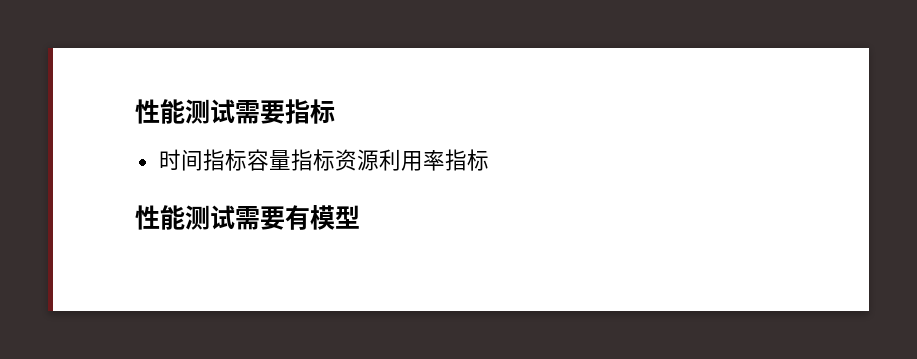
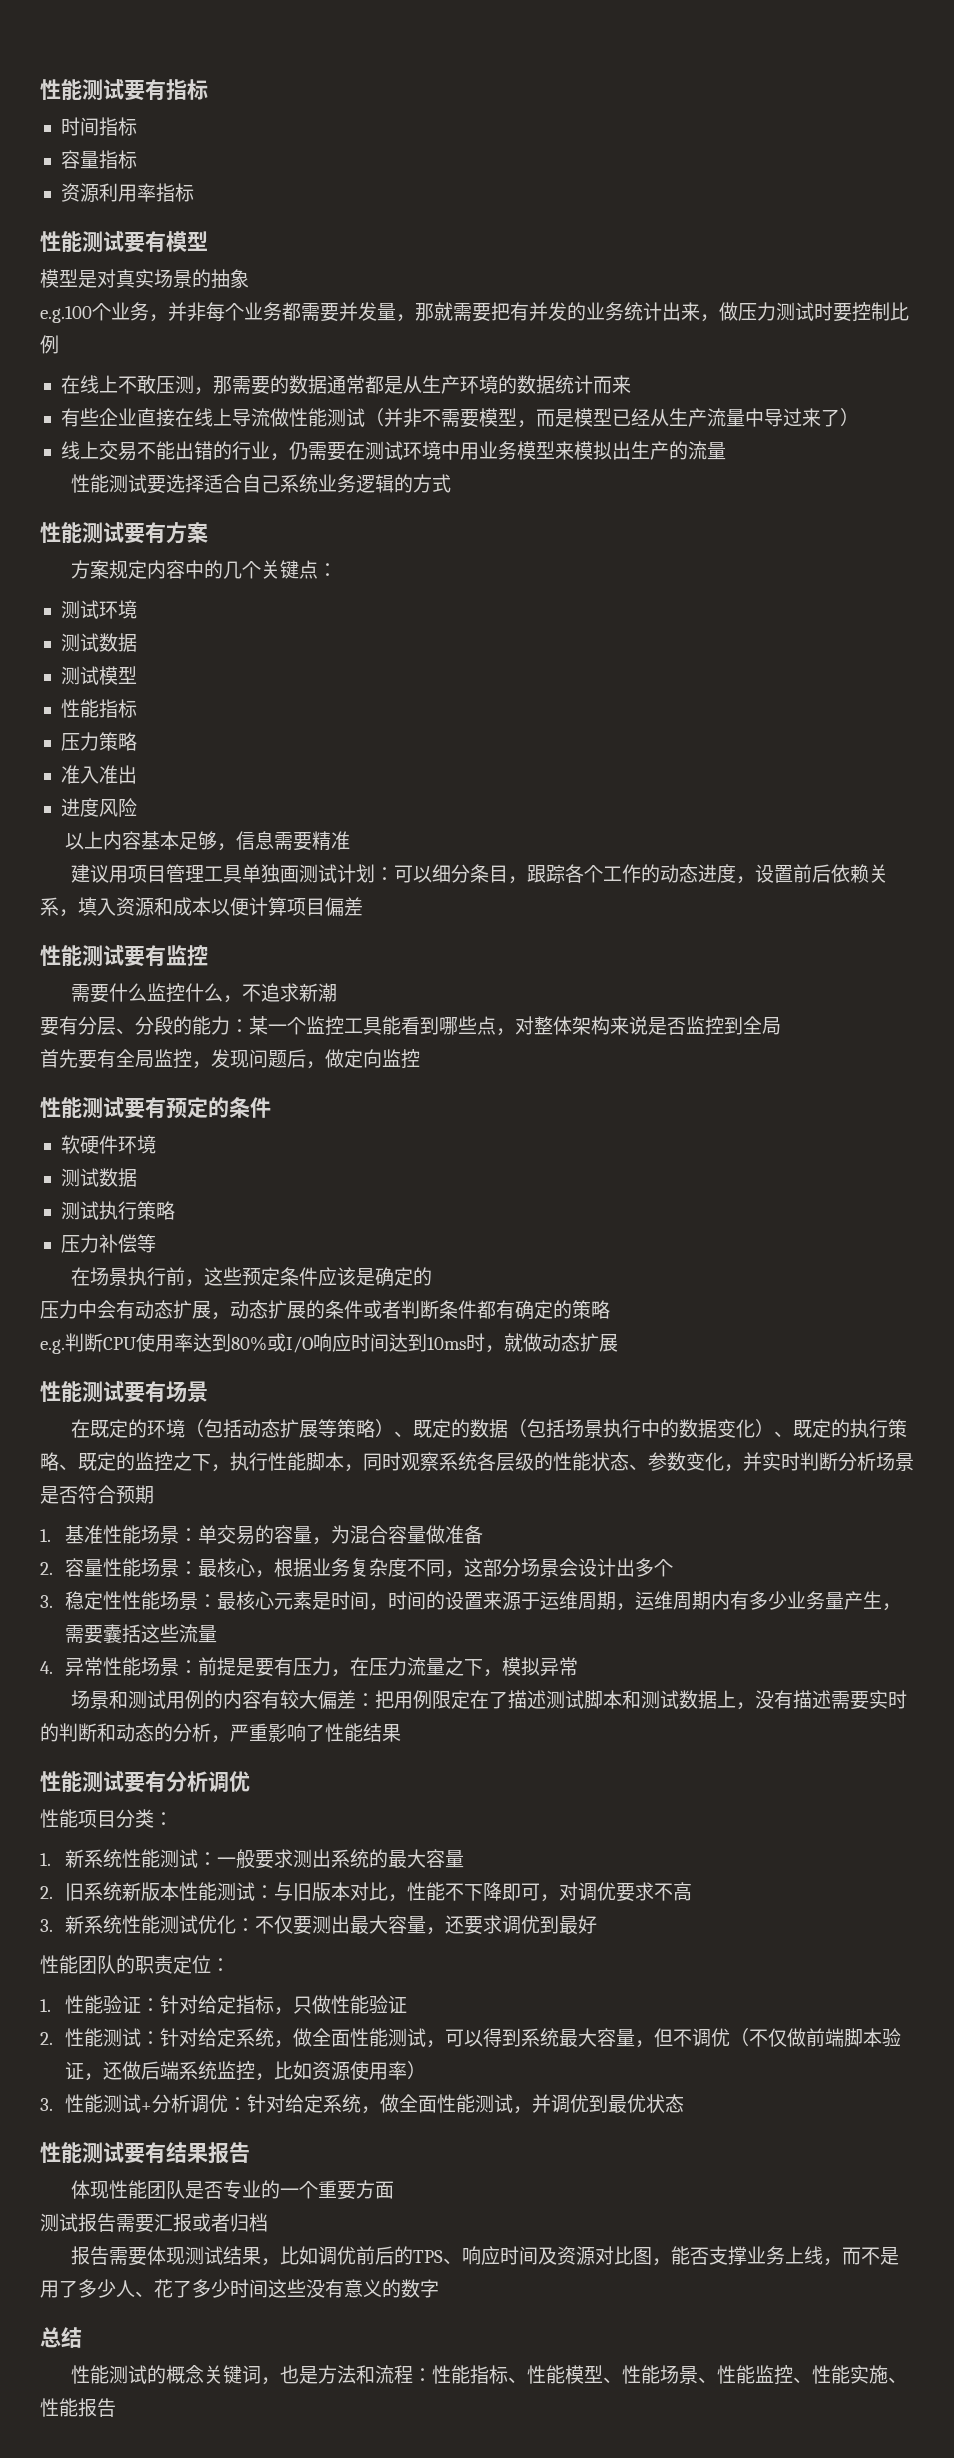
[135,99,285,124] 性能测试需要 -> [40,79,166,101] 性能测试要有
(247, 160) none -> (137, 126) //
(335, 160) none -> (137, 159) //
[235,206,260,230] 需 -> (124, 241) none
(360, 217) none -> [40,269,249,288] [40,302,909,323] [40,335,59,354] [60,375,631,395] [60,408,859,428] [60,441,726,461] [71,474,452,494] [40,522,208,544] [71,560,338,579] [60,600,137,619] [60,633,137,652] [60,666,137,685] [60,699,137,718] [60,732,137,751] [60,765,137,784] [60,798,137,817] [64,831,350,851] [71,864,889,884] [40,897,363,917] [40,945,208,967] [71,983,338,1003] [40,1016,781,1036] [40,1049,420,1069] [40,1097,271,1119] [60,1135,156,1154] [60,1168,137,1187] [60,1201,175,1220] [60,1234,156,1253] [71,1267,433,1287] [40,1300,610,1320] [40,1333,618,1354] [40,1381,208,1403] [71,1419,908,1438] [40,1452,914,1472] [40,1485,154,1504] [40,1525,483,1545] [40,1558,673,1578] [40,1591,901,1611] [64,1624,217,1644] [40,1657,578,1677] [71,1690,908,1710] [40,1723,401,1743] [40,1771,250,1793] [40,1809,173,1828] [40,1849,464,1869] [40,1882,692,1902] [40,1915,597,1935] [40,1955,230,1974] [40,1995,407,2015] [40,2028,901,2048] [64,2061,426,2081] [40,2094,684,2114] [40,2142,250,2164] [71,2180,395,2200] [40,2213,268,2233] [71,2246,900,2266] [40,2279,439,2298] [40,2327,82,2348] [71,2365,908,2385] [40,2398,116,2417] // 模型是对真实场景的抽象 // e.g.100个业务，并非每个业务都需要并发量，那就需要把有并发的业务统计出来，做压力测试时要控制比例 // 在线上不敢压测，那需要的数据通常都是从生产环境的数据统计而来 // 有些企业直接在线上导流做性能测试（并非不需要模型，而是模型已经从生产流量中导过来了） // 线上交易不能出错的行业，仍需要在测试环境中用业务模型来模拟出生产的流量 // 性能测试要选择适合自己系统业务逻辑的方式 // 性能测试要有方案 // 方案规定内容中的几个关键点： // 测试环境 // 测试数据 // 测试模型 // 性能指标 // 压力策略 // 准入准出 // 进度风险 // 以上内容基本足够，信息需要精准 // 建议用项目管理工具单独画测试计划：可以细分条目，跟踪各个工作的动态进度，设置前后依赖关系，填入资源和成本以便计算项目偏差 // 性能测试要有监控 // 需要什么监控什么，不追求新潮 // 要有分层、分段的能力：某一个监控工具能看到哪些点，对整体架构来说是否监控到全局 // 首先要有全局监控，发现问题后，做定向监控 // 性能测试要有预定的条件 // 软硬件环境 // 测试数据 // 测试执行策略 // 压力补偿等 // 在场景执行前，这些预定条件应该是确定的 // 压力中会有动态扩展，动态扩展的条件或者判断条件都有确定的策略 // e.g.判断CPU使用率达到80%或I/O响应时间达到10ms时，就做动态扩展 // 性能测试要有场景 // 在既定的环境（包括动态扩展等策略）、既定的数据（包括场景执行中的数据变化）、既定的执行策略、既定的监控之下，执行性能脚本，同时观察系统各层级的性能状态、参数变化，并实时判断分析场景是否符合预期 // 1.基准性能场景：单交易的容量，为混合容量做准备 // 2.容量性能场景：最核心，根据业务复杂度不同，这部分场景会设计出多个 // 3.稳定性性能场景：最核心元素是时间，时间的设置来源于运维周期，运维周期内有多少业务量产生，需要囊括这些流量 // 4.异常性能场景：前提是要有压力，在压力流量之下，模拟异常 // 场景和测试用例的内容有较大偏差：把用例限定在了描述测试脚本和测试数据上，没有描述需要实时的判断和动态的分析，严重影响了性能结果 // 性能测试要有分析调优 // 性能项目分类： // 1.新系统性能测试：一般要求测出系统的最大容量 // 2.旧系统新版本性能测试：与旧版本对比，性能不下降即可，对调优要求不高 // 3.新系统性能测试优化：不仅要测出最大容量，还要求调优到最好 // 性能团队的职责定位： // 1.性能验证：针对给定指标，只做性能验证 // 2.性能测试：针对给定系统，做全面性能测试，可以得到系统最大容量，但不调优（不仅做前端脚本验证，还做后端系统监控，比如资源使用率） // 3.性能测试+分析调优：针对给定系统，做全面性能测试，并调优到最优状态 // 性能测试要有结果报告 // 体现性能团队是否专业的一个重要方面 // 测试报告需要汇报或者归档 // 报告需要体现测试结果，比如调优前后的TPS、响应时间及资源对比图，能否支撑业务上线，而不是用了多少人、花了多少时间这些没有意义的数字 // 总结 // 性能测试的概念关键词，也是方法和流程：性能指标、性能模型、性能场景、性能监控、性能实施、性能报告

